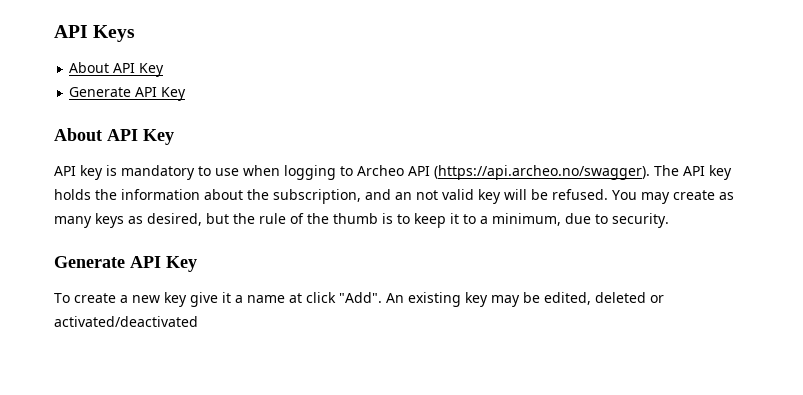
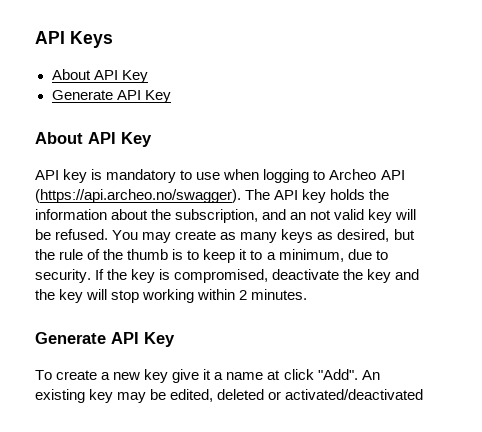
(669, 220) none -> [95,269,420,283] [35,289,308,303] If the key is compromised, deactivate the key and the key will stop working within 2 minutes.

